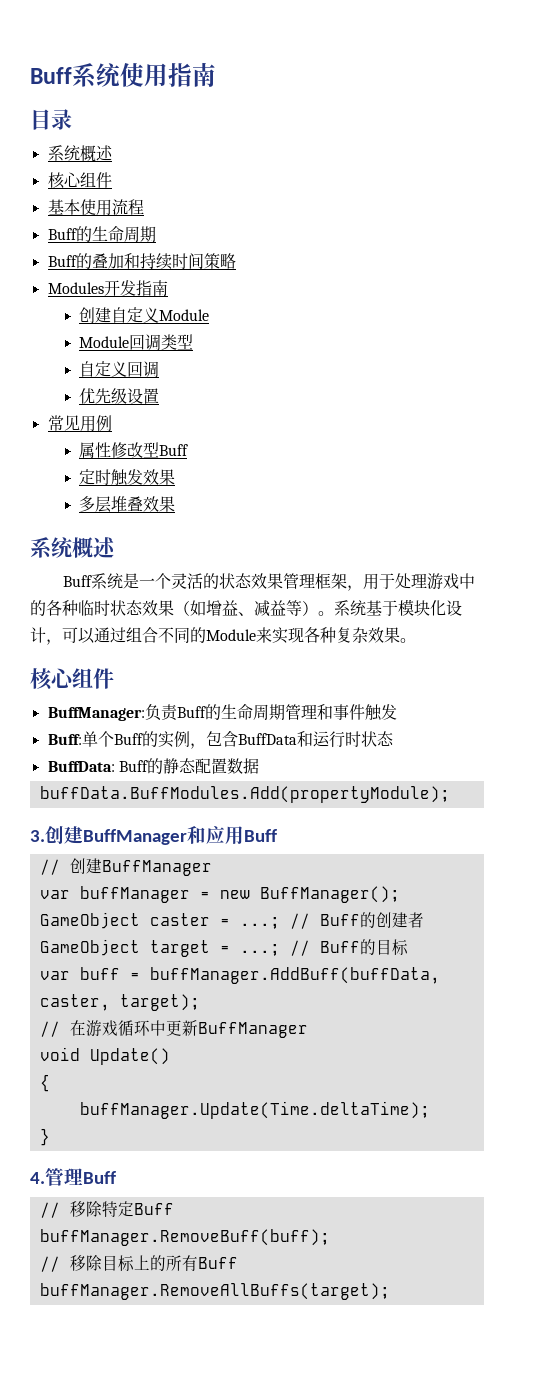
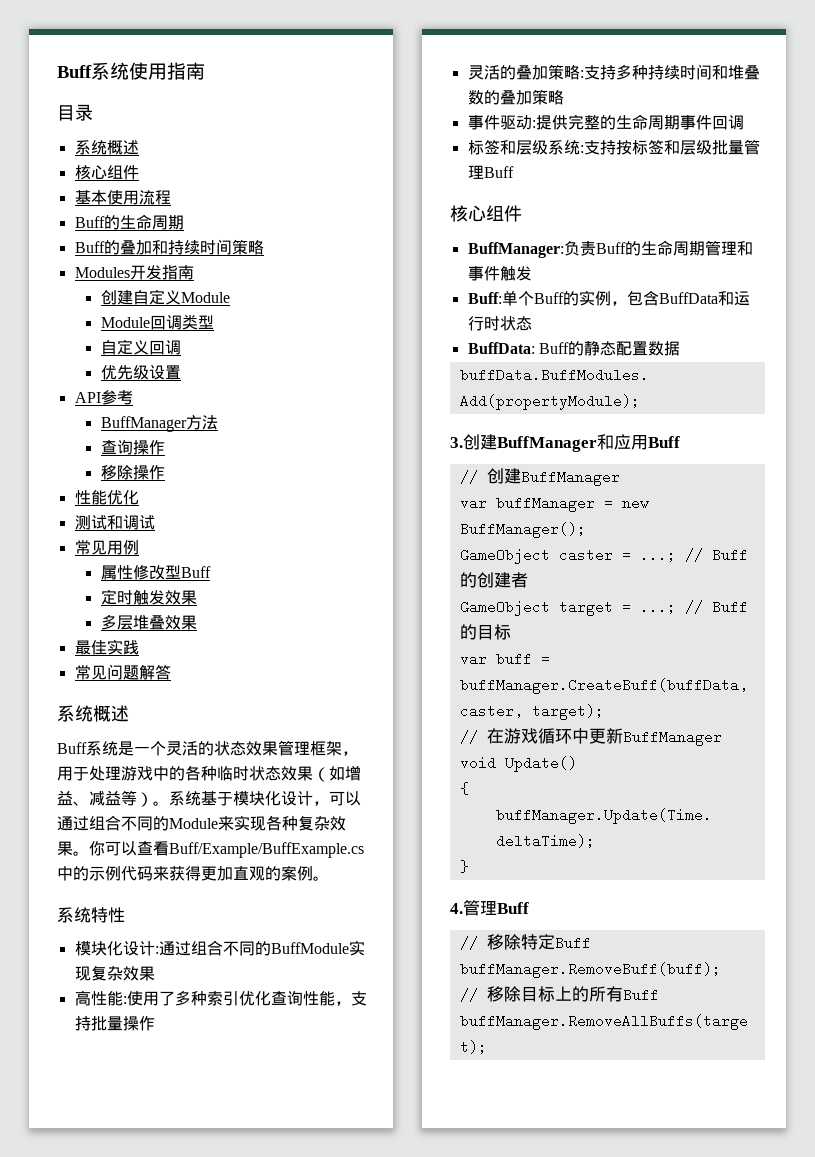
(160, 396) none -> [74,390,133,405] [100,415,218,432] [100,439,165,455] [100,465,165,480] [74,490,139,505] [74,515,155,530] // API参考 // BuffManager方法 // 查询操作 // 移除操作 // 性能优化 // 测试和调试
(176, 504) none -> [74,639,139,655] [74,664,171,680] // 最佳实践 // 常见问题解答
(416, 640) none -> [89,841,364,858] [57,866,329,881] [57,907,125,923] [74,940,365,956] [74,966,155,981] [74,990,367,1006] [74,1016,155,1031] [467,64,760,80] [467,89,564,105] [467,114,744,130] [467,139,760,155] [467,165,514,179] 你可以查看Buff/Example/BuffExample.cs中的示例代码来获得更加直观的案例。 // 系统特性 // 模块化设计:通过组合不同的BuffModule实现复杂效果 // 高性能:使用了多种索引优化查询性能，支持批量操作 // 灵活的叠加策略:支持多种持续时间和堆叠数的叠加策略 // 事件驱动:提供完整的生命周期事件回调 // 标签和层级系统:支持按标签和层级批量管理Buff
[149,967,440,984] buffManager.AddBuff(buffData, -> [459,678,748,694] buffManager.CreateBuff(buffData,

